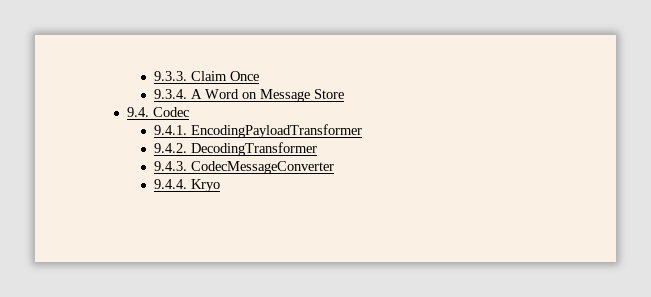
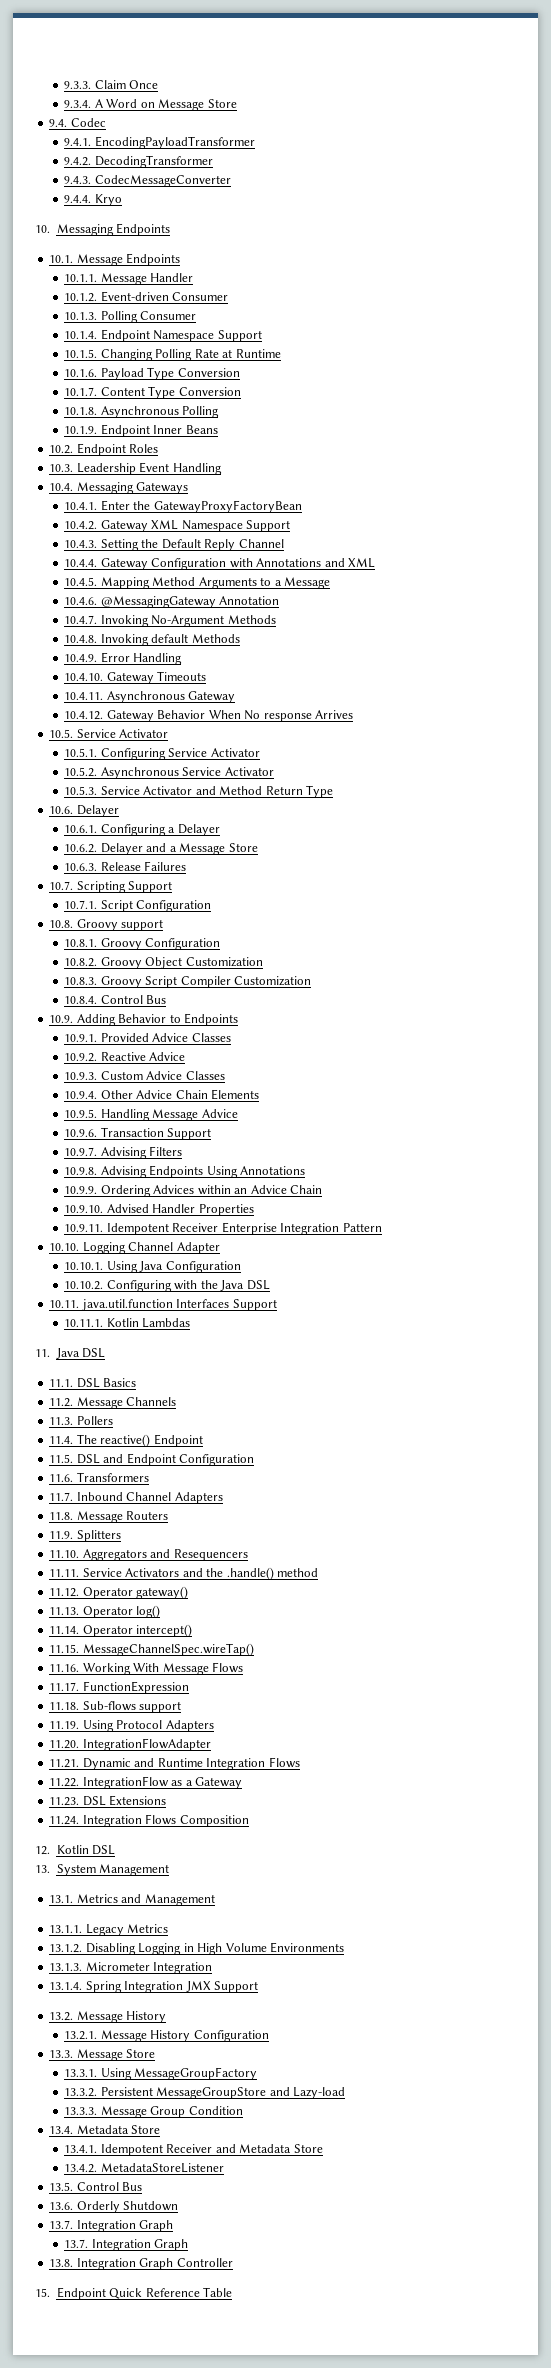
(221, 185) none -> [35,223,171,236] [49,253,181,266] [64,273,194,285] [64,291,229,302] [64,311,197,323] [64,329,262,342] [64,349,281,361] [64,367,240,380] [64,386,241,399] [64,406,220,418] [64,424,218,437] [49,443,159,456] [49,462,222,475] [49,482,189,494] [64,500,302,513] [64,520,291,532] [64,539,284,551] [64,558,376,570] [64,577,331,589] [64,596,280,608] [64,615,276,627] [64,634,240,646] [64,652,183,665] [64,671,207,684] [64,691,236,703] [64,710,354,722] [49,729,169,738] [64,748,260,760] [64,767,274,779] [64,785,334,798] [49,805,119,817] [64,824,220,836] [64,843,258,855] [64,861,187,871] [49,881,173,893] [64,900,212,912] [49,919,164,931] [64,938,221,950] [64,957,263,969] [64,976,312,988] [64,995,167,1004] [49,1013,239,1026] [64,1033,231,1042] [64,1052,186,1062] [64,1071,225,1080] [64,1089,260,1100] [64,1109,238,1121] [64,1127,212,1140] [64,1146,183,1159] [64,1165,306,1178] [64,1185,323,1197] [64,1204,254,1216] [64,1222,382,1235] [49,1242,220,1254] [64,1261,241,1273] [64,1280,270,1292] [49,1299,277,1311] [64,1318,191,1328] [35,1348,106,1359] [49,1378,137,1388] [49,1397,177,1409] [49,1416,113,1425] [49,1434,203,1447] [49,1453,255,1466] [49,1472,149,1482] [49,1492,223,1504] [49,1511,169,1523] [49,1530,121,1542] [49,1549,248,1561] [49,1567,319,1580] [49,1586,189,1599] [49,1605,161,1618] [49,1624,193,1637] [49,1643,254,1656] [49,1662,244,1675] [49,1681,189,1694] [49,1701,182,1713] [49,1720,214,1732] [49,1738,211,1751] [49,1757,300,1770] [49,1776,243,1789] [49,1795,167,1806] [49,1814,249,1827] [35,1845,116,1855] [35,1864,170,1876] [49,1894,215,1906] [49,1924,169,1936] [49,1942,345,1955] [49,1962,213,1974] [49,1981,259,1993] [49,2011,167,2023] [64,2030,269,2042] [49,2049,156,2061] [64,2067,258,2080] [64,2087,346,2099] [64,2106,243,2118] [49,2125,161,2134] [64,2144,323,2156] [64,2163,224,2173] [49,2182,143,2191] [49,2201,179,2213] [49,2220,174,2232] [64,2239,189,2251] [49,2258,233,2270] [35,2287,233,2300] // 10. Messaging Endpoints // 10.1. Message Endpoints // 10.1.1. Message Handler // 10.1.2. Event-driven Consumer // 10.1.3. Polling Consumer // 10.1.4. Endpoint Namespace Support // 10.1.5. Changing Polling Rate at Runtime // 10.1.6. Payload Type Conversion // 10.1.7. Content Type Conversion // 10.1.8. Asynchronous Polling // 10.1.9. Endpoint Inner Beans // 10.2. Endpoint Roles // 10.3. Leadership Event Handling // 10.4. Messaging Gateways // 10.4.1. Enter the GatewayProxyFactoryBean // 10.4.2. Gateway XML Namespace Support // 10.4.3. Setting the Default Reply Channel // 10.4.4. Gateway Configuration with Annotations and XML // 10.4.5. Mapping Method Arguments to a Message // 10.4.6. @MessagingGateway Annotation // 10.4.7. Invoking No-Argument Methods // 10.4.8. Invoking default Methods // 10.4.9. Error Handling // 10.4.10. Gateway Timeouts // 10.4.11. Asynchronous Gateway // 10.4.12. Gateway Behavior When No response Arrives // 10.5. Service Activator // 10.5.1. Configuring Service Activator // 10.5.2. Asynchronous Service Activator // 10.5.3. Service Activator and Method Return Type // 10.6. Delayer // 10.6.1. Configuring a Delayer // 10.6.2. Delayer and a Message Store // 10.6.3. Release Failures // 10.7. Scripting Support // 10.7.1. Script Configuration // 10.8. Groovy support // 10.8.1. Groovy Configuration // 10.8.2. Groovy Object Customization // 10.8.3. Groovy Script Compiler Customization // 10.8.4. Control Bus // 10.9. Adding Behavior to Endpoints // 10.9.1. Provided Advice Classes // 10.9.2. Reactive Advice // 10.9.3. Custom Advice Classes // 10.9.4. Other Advice Chain Elements // 10.9.5. Handling Message Advice // 10.9.6. Transaction Support // 10.9.7. Advising Filters // 10.9.8. Advising Endpoints Using Annotations // 10.9.9. Ordering Advices within an Advice Chain // 10.9.10. Advised Handler Properties // 10.9.11. Idempotent Receiver Enterprise Integration Pattern // 10.10. Logging Channel Adapter // 10.10.1. Using Java Configuration // 10.10.2. Configuring with the Java DSL // 10.11. java.util.function Interfaces Support // 10.11.1. Kotlin Lambdas // 11. Java DSL // 11.1. DSL Basics // 11.2. Message Channels // 11.3. Pollers // 11.4. The reactive() Endpoint // 11.5. DSL and Endpoint Configuration // 11.6. Transformers // 11.7. Inbound Channel Adapters // 11.8. Message Routers // 11.9. Splitters // 11.10. Aggregators and Resequencers // 11.11. Service Activators and the .handle() method // 11.12. Operator gateway() // 11.13. Operator log() // 11.14. Operator intercept() // 11.15. MessageChannelSpec.wireTap() // 11.16. Working With Message Flows // 11.17. FunctionExpression // 11.18. Sub-flows support // 11.19. Using Protocol Adapters // 11.20. IntegrationFlowAdapter // 11.21. Dynamic and Runtime Integration Flows // 11.22. IntegrationFlow as a Gateway // 11.23. DSL Extensions // 11.24. Integration Flows Composition // 12. Kotlin DSL // 13. System Management // 13.1. Metrics and Management // 13.1.1. Legacy Metrics // 13.1.2. Disabling Logging in High Volume Environments // 13.1.3. Micrometer Integration // 13.1.4. Spring Integration JMX Support // 13.2. Message History // 13.2.1. Message History Configuration // 13.3. Message Store // 13.3.1. Using MessageGroupFactory // 13.3.2. Persistent MessageGroupStore and Lazy-load // 13.3.3. Message Group Condition // 13.4. Metadata Store // 13.4.1. Idempotent Receiver and Metadata Store // 13.4.2. MetadataStoreListener // 13.5. Control Bus // 13.6. Orderly Shutdown // 13.7. Integration Graph // 13.7. Integration Graph // 13.8. Integration Graph Controller // 15. Endpoint Quick Reference Table

